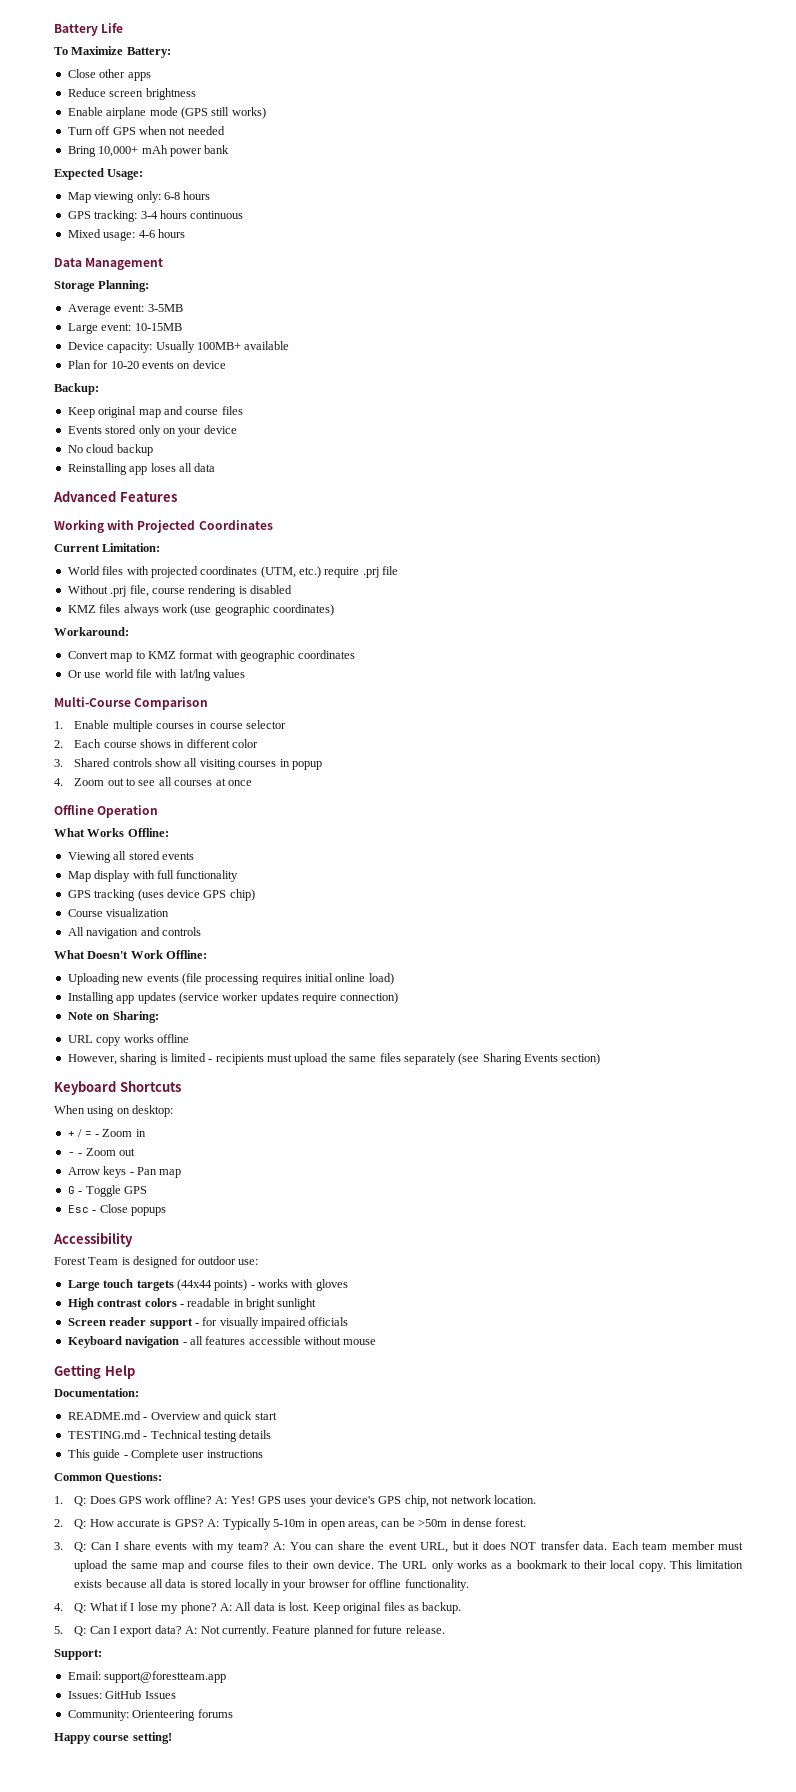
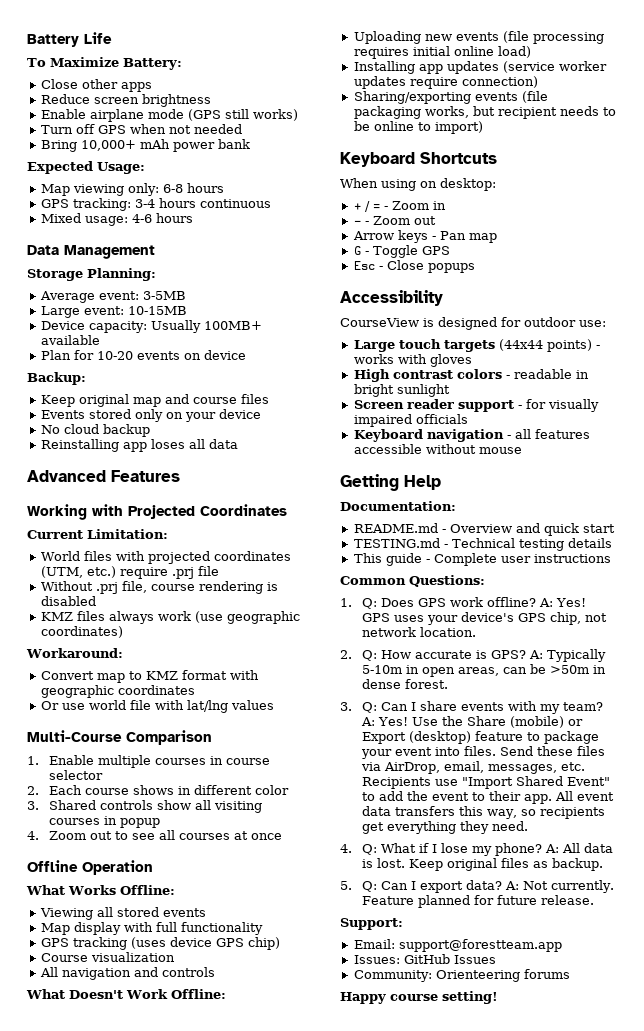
[67,1011,159,1023] [67,1034,189,1046] [67,1053,601,1065] Note on Sharing: // URL copy works offline // However, sharing is limited - recipients must upload the same files separately (see Sharing Events section) -> [353,91,548,104] [353,106,616,119] [353,121,483,134] Sharing/exporting events (file packaging works, but recipient needs to be online to import)
[54,1257,119,1265] Forest Team -> [340,318,419,327] CourseView
[289,1541,744,1553] [74,1560,743,1572] [74,1579,469,1591] You can share the event URL, but it does NOT transfer data. Each team member must upload the same map and course files to their own device. The URL only works as a bookmark to their local copy. This limitation exists because all data is stored locally in your browser for offline functionality. -> [377,716,583,728] [361,731,599,744] [360,746,605,759] [360,761,585,774] [361,776,610,789] [361,791,614,804] [361,806,605,819] [361,821,528,834] Yes! Use the Share (mobile) or Export (desktop) feature to package your event into files. Send these files via AirDrop, email, messages, etc. Recipients use "Import Shared Event" to add the event to their app. All event data transfers this way, so recipients get everything they need.

